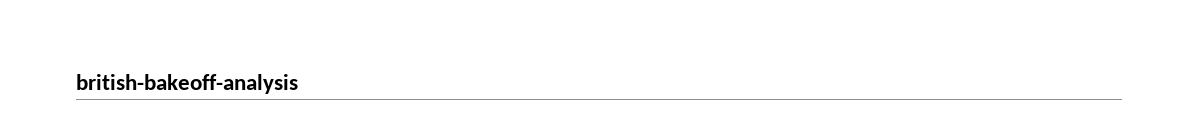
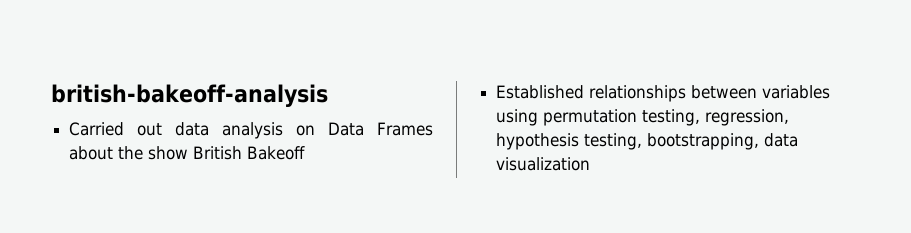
(298, 84) none -> [69,122,434,139] [69,146,306,160] [496,85,831,102] [496,109,790,126] [496,133,799,150] [496,157,591,171] // Carried out data analysis on Data Frames about the show British Bakeoff // Established relationships between variables using permutation testing, regression, hypothesis testing, bootstrapping, data visualization

